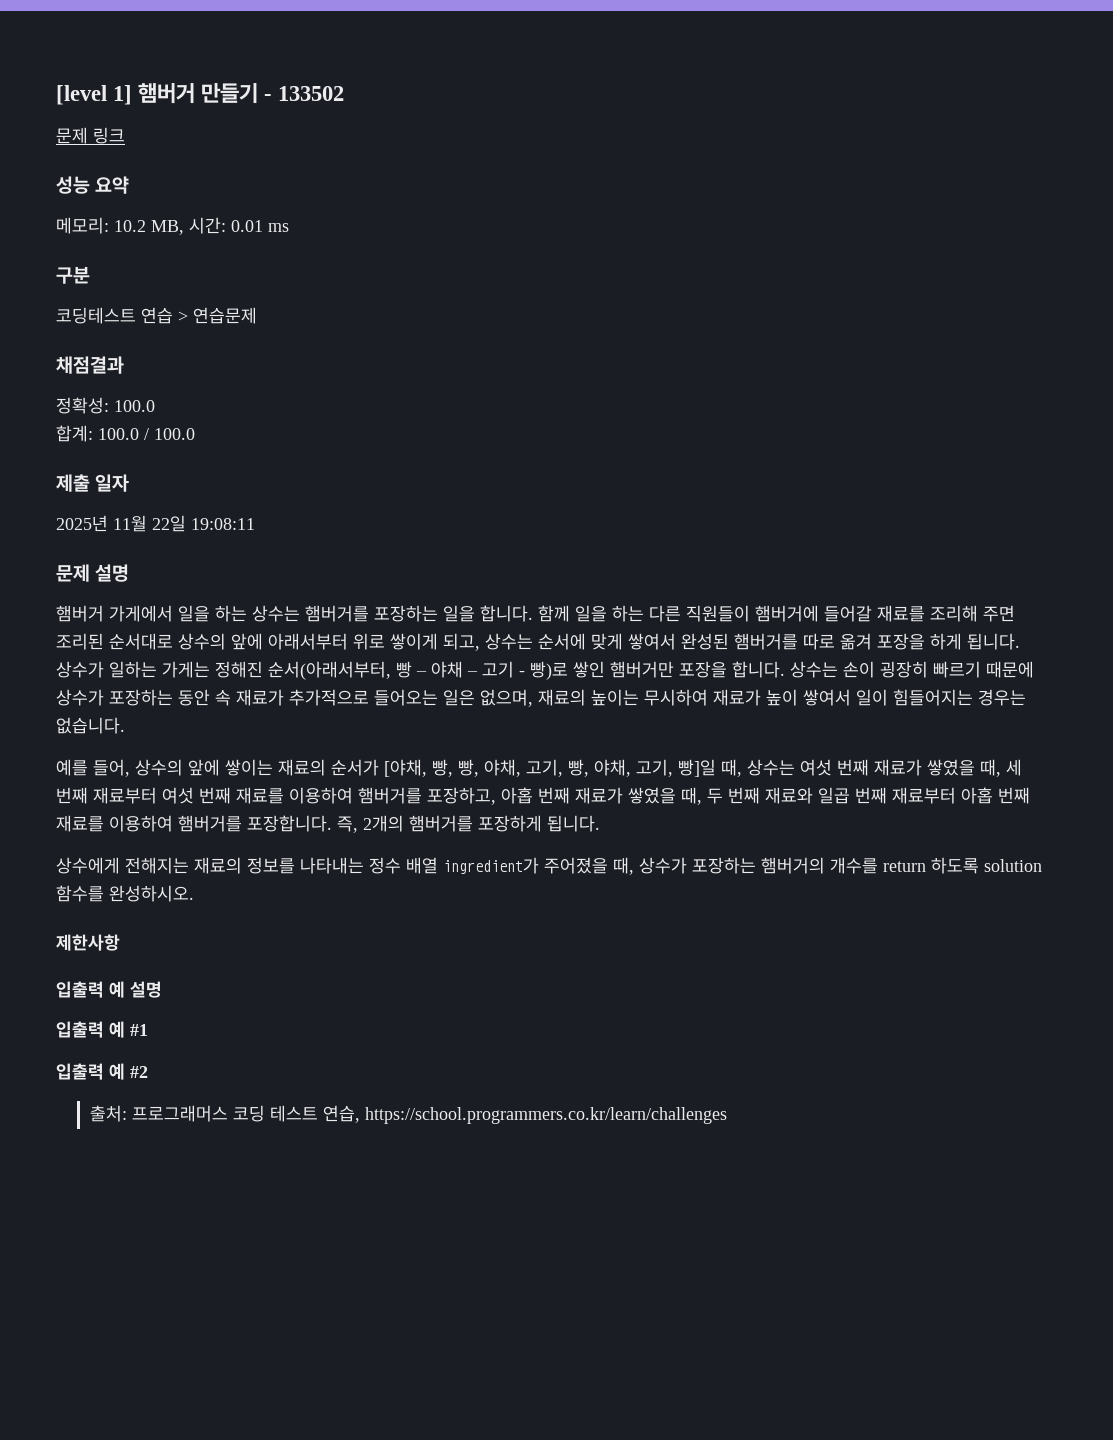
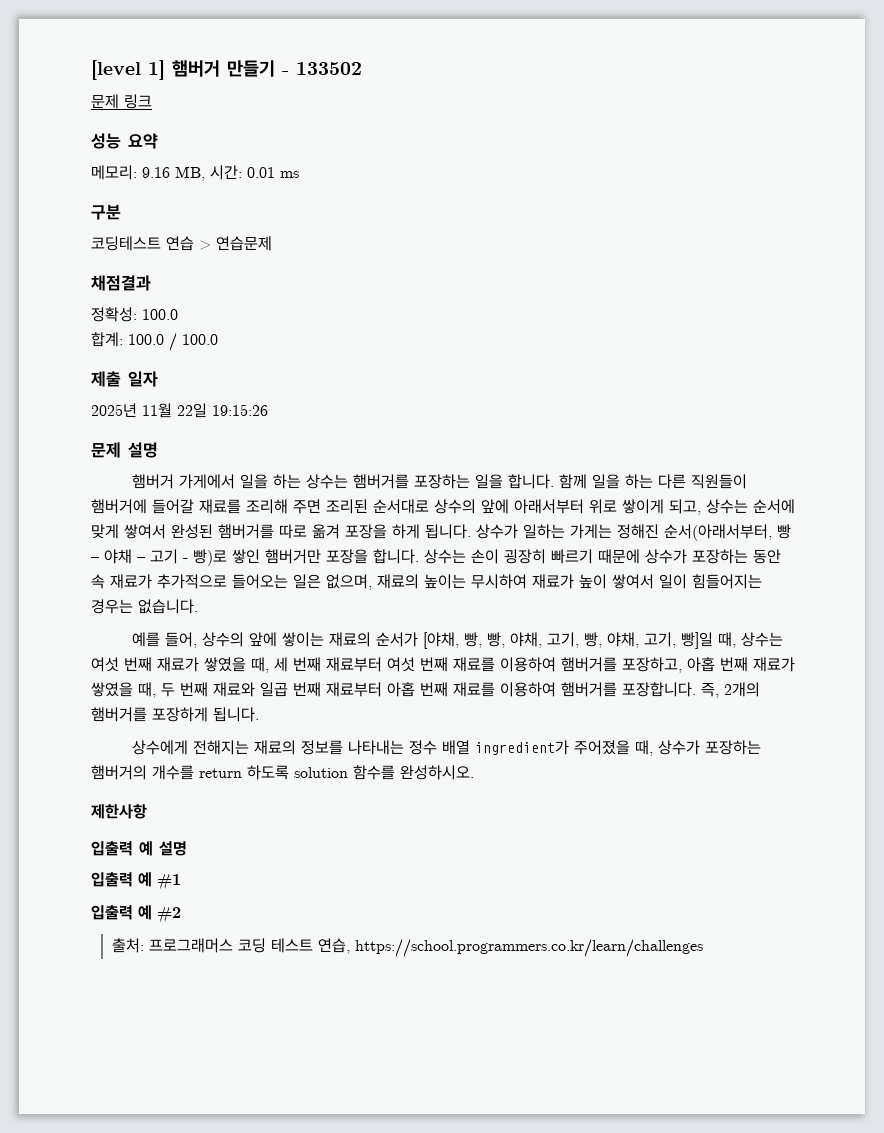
[114,220,146,232] 10.2 -> [142,167,170,178] 9.16
[191,518,255,530] 19:08:11 -> [212,404,268,416] 19:15:26

